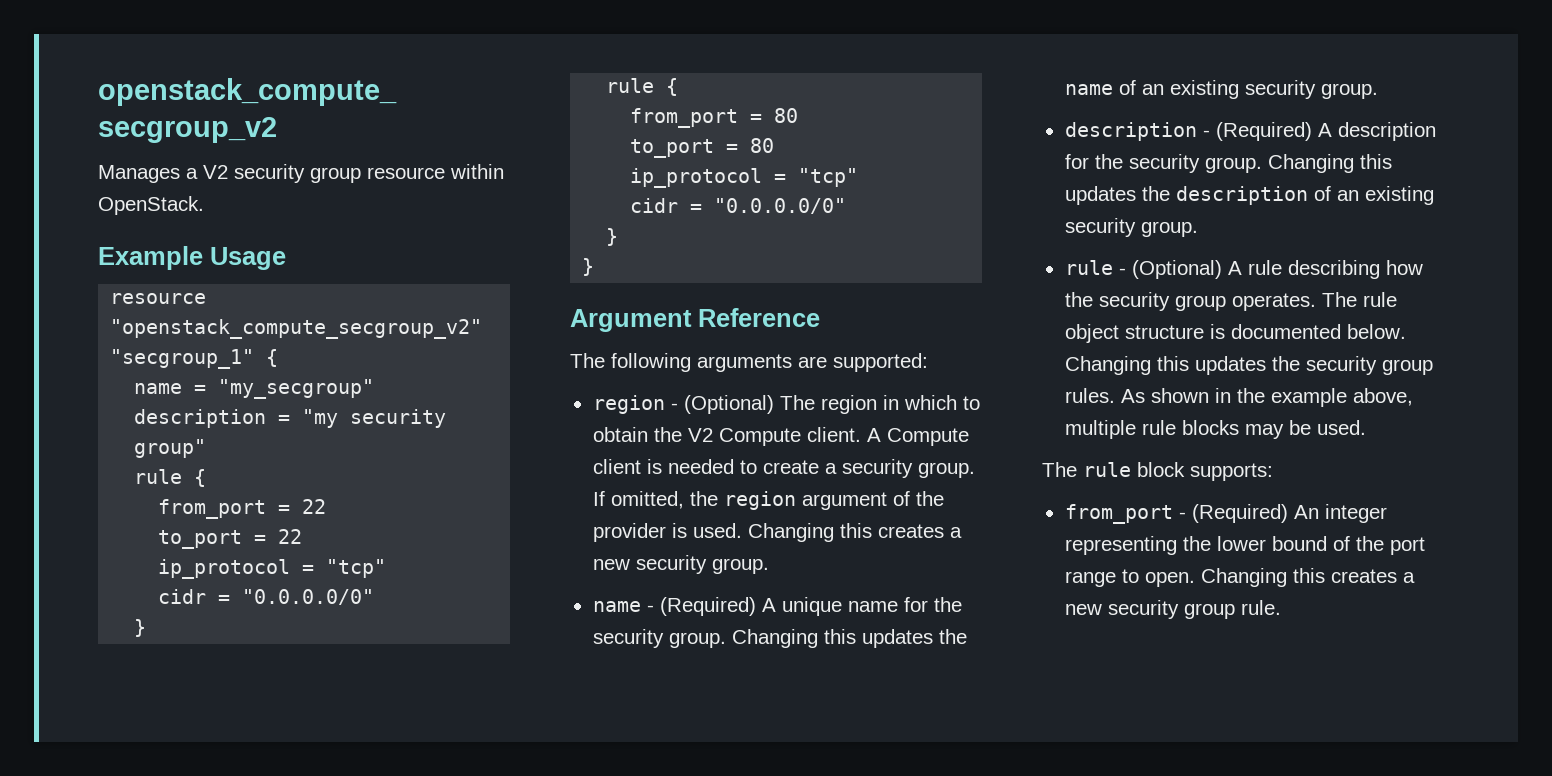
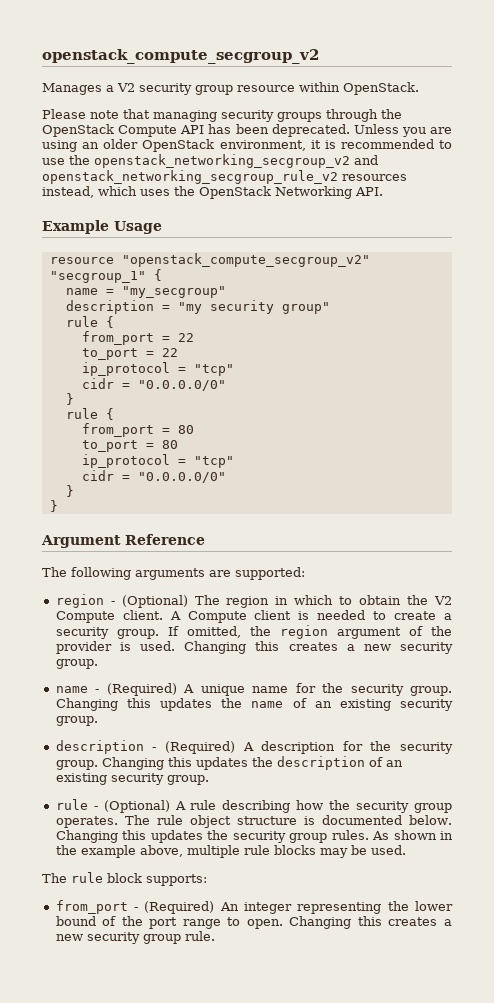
(204, 205) none -> [42,109,402,122] [42,124,452,137] [42,139,452,152] [42,154,378,168] [42,170,407,184] [42,186,383,199] // Please note that managing security groups through the OpenStack Compute API has been deprecated. Unless you are using an older OpenStack environment, it is recommended to use the openstack_networking_secgroup_v2 and openstack_networking_secgroup_rule_v2 resources instead, which uses the OpenStack Networking API.

